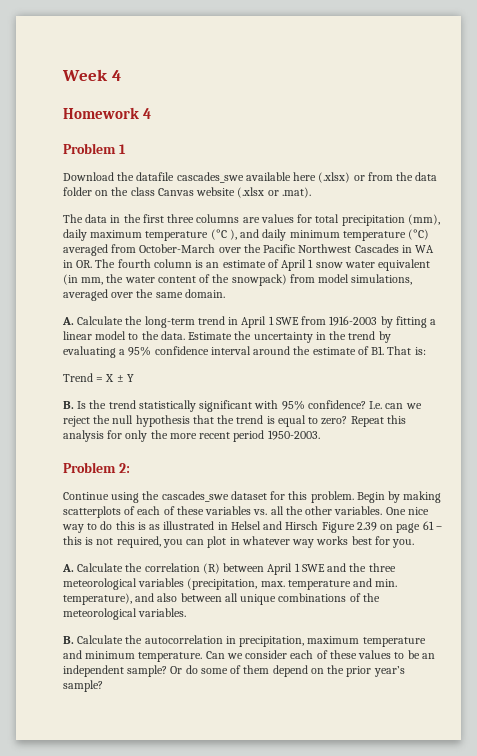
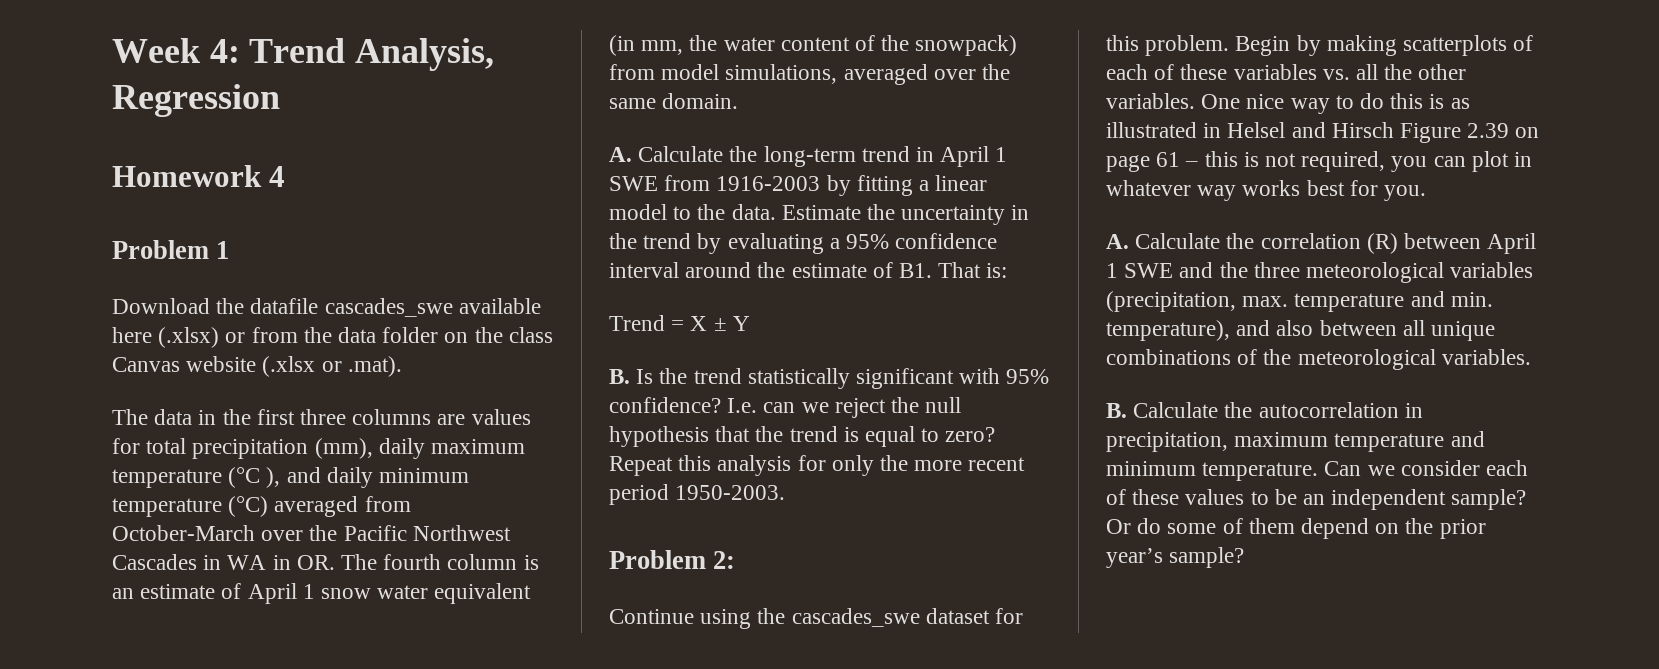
[111,70,121,81] 4 -> [209,38,495,71] [112,84,280,117] 4: Trend Analysis, Regression

